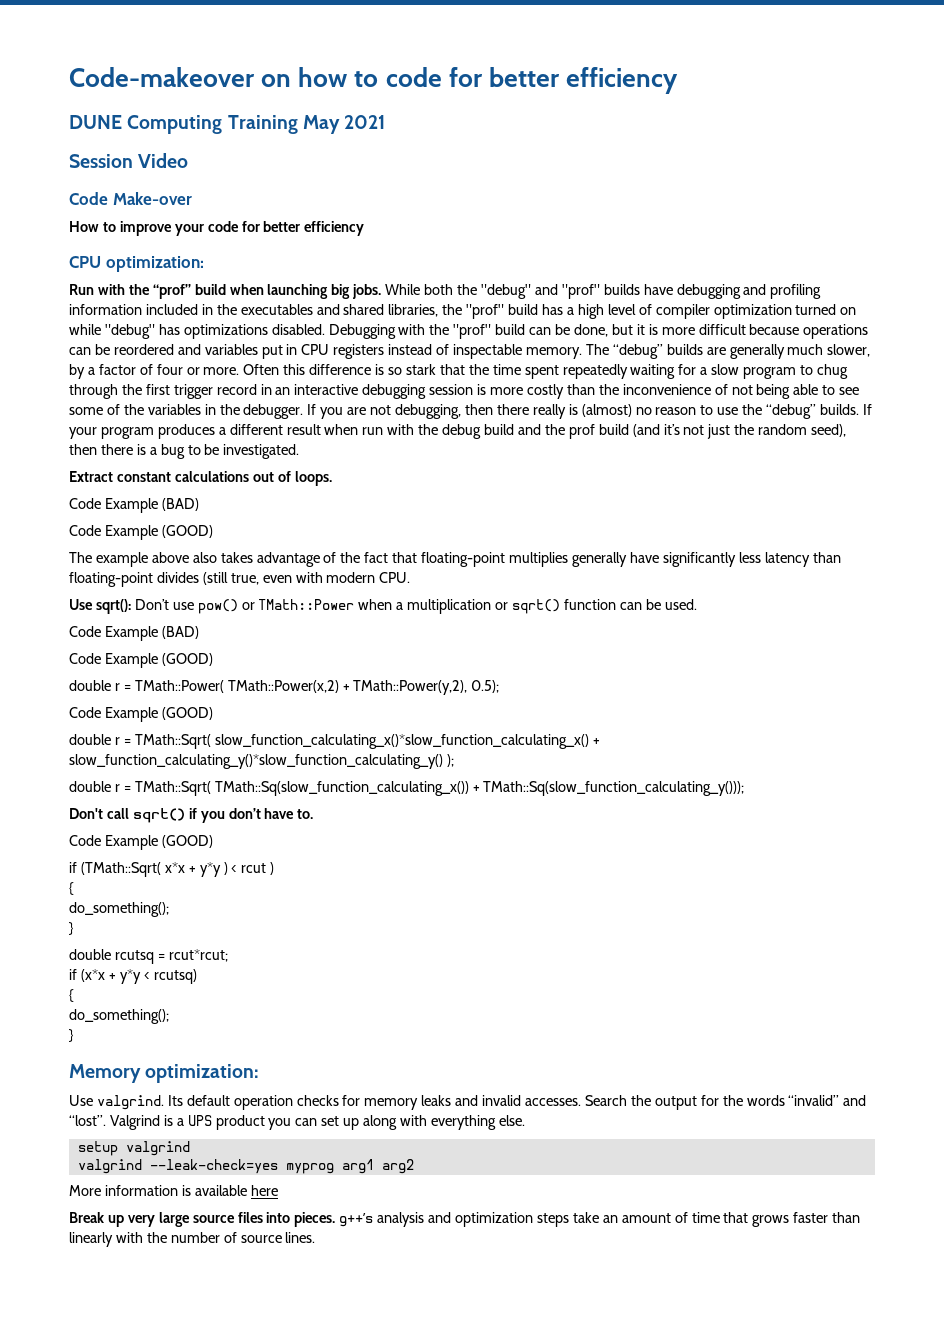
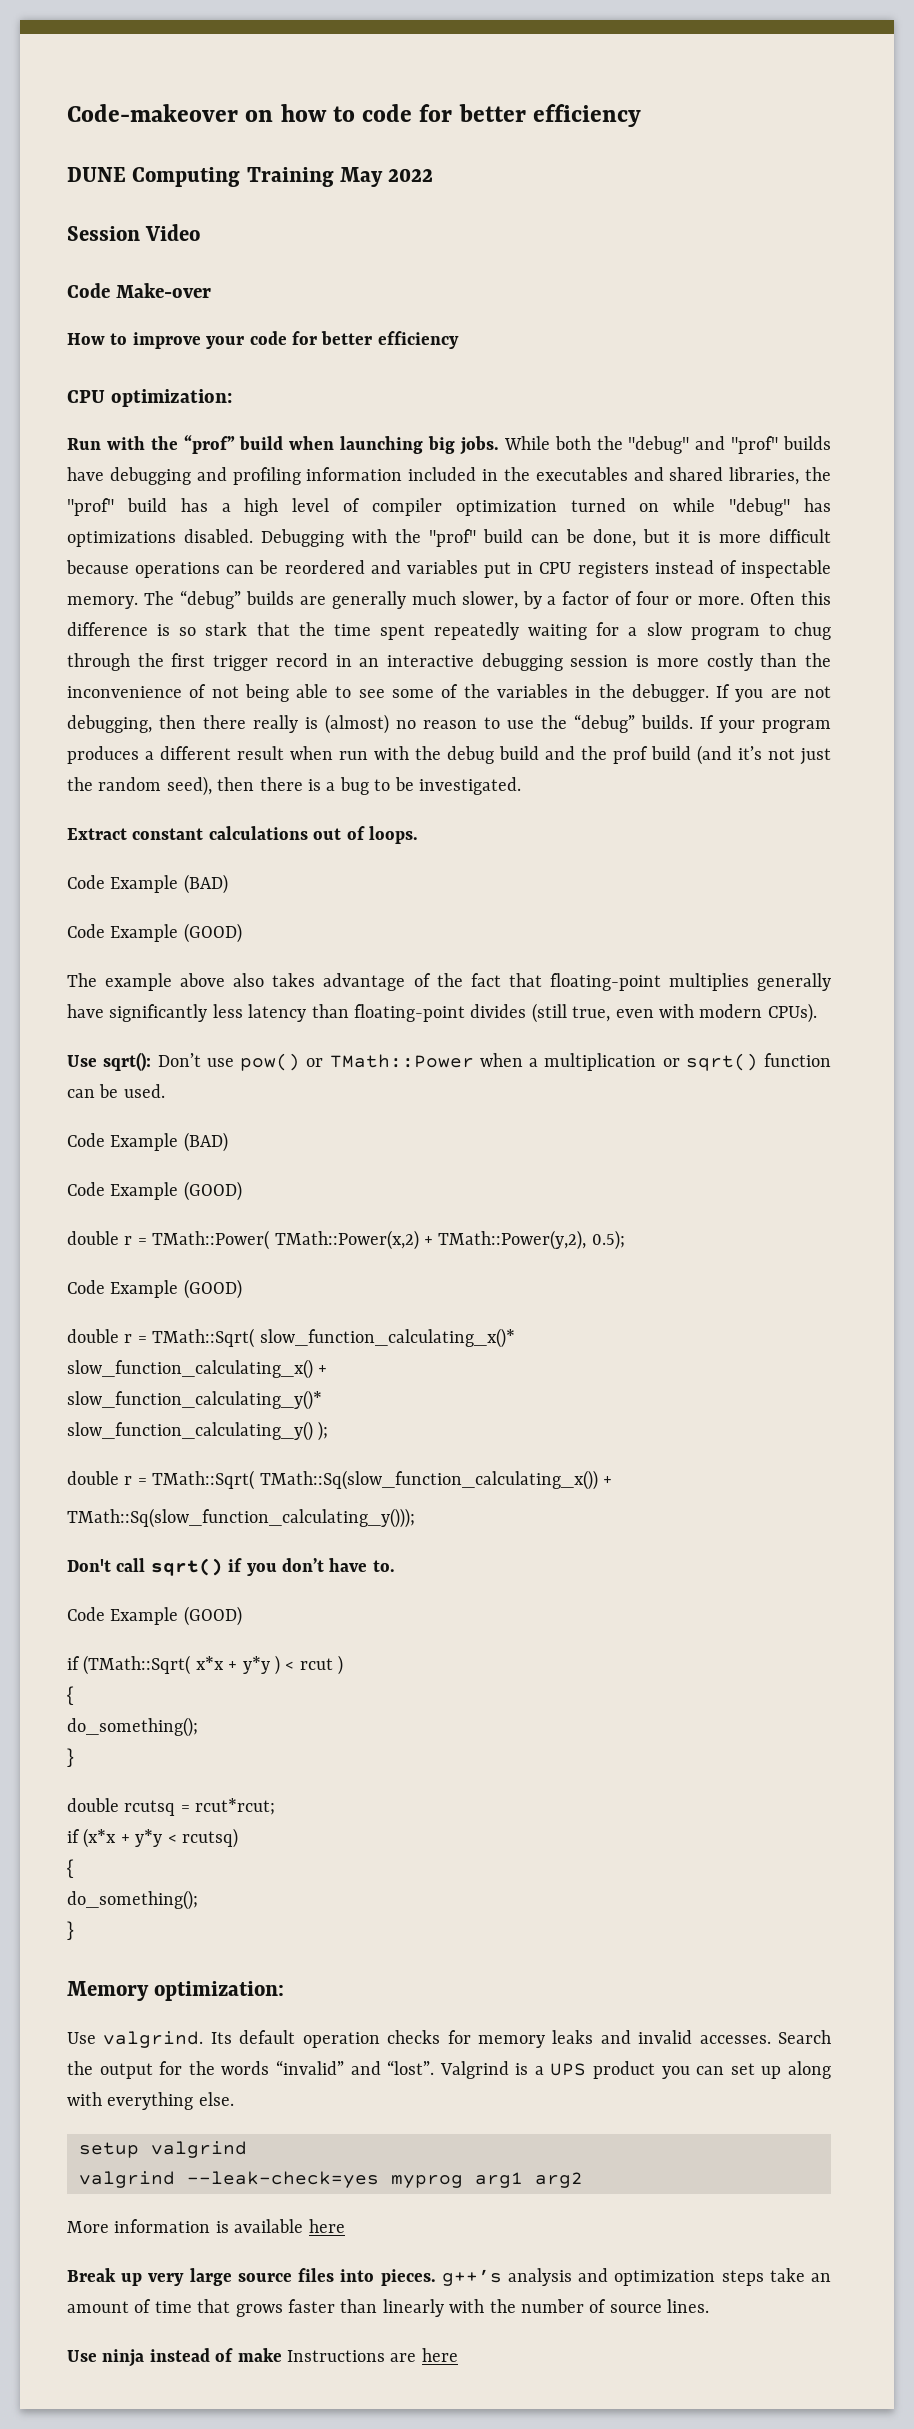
[344,115,386,129] 2021 -> [388,168,434,182] 2022
[379,572,411,583] CPU. -> [767,1003,817,1023] CPUs).
[214,734,600,749] [69,754,443,769] slow_function_calculating_x()*slow_function_calculating_x() + slow_function_calculating_y()*slow_function_calculating_y() -> [259,1328,515,1348] [67,1359,328,1379] [67,1390,322,1410] [67,1421,313,1441] slow_function_calculating_x()* // slow_function_calculating_x() + // slow_function_calculating_y()* // slow_function_calculating_y()
(480, 788) none -> (612, 1480) //
(316, 1237) none -> [67,2348,458,2367] // Use ninja instead of make Instructions are here

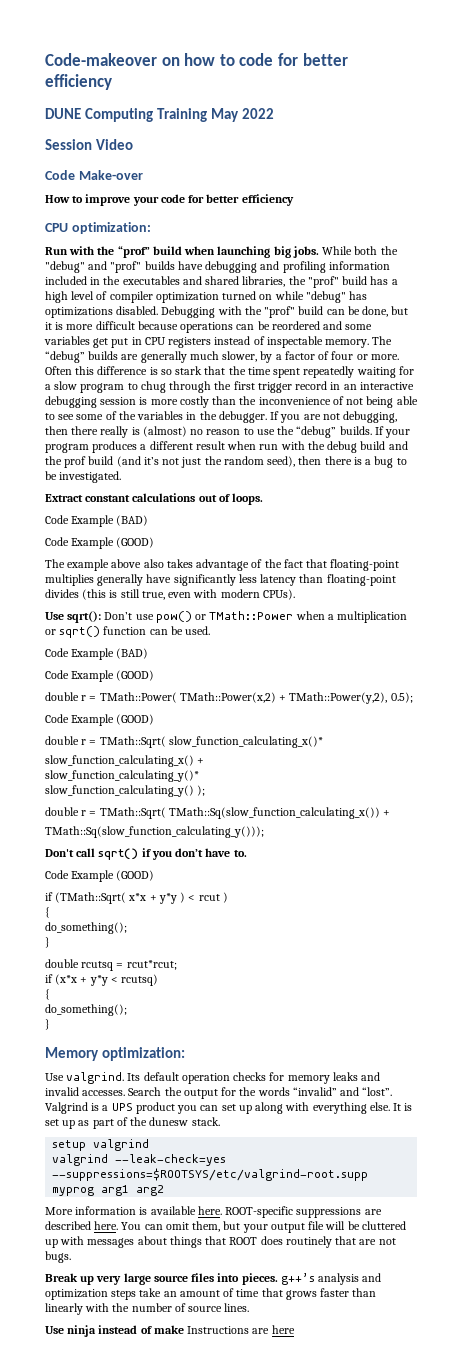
[406,560,478,574] variables -> [345,324,373,330] [44,336,109,348] some variables get
[531,1003,567,1023] (still -> [82,589,140,600] (this is still
(234, 2099) none -> [393,1103,413,1111] [45,1117,220,1129] It is set up as part of the dunesw stack.
(379, 2179) none -> [52,1168,369,1181] --suppressions=$ROOTSYS/etc/valgrind-root.supp
[308,2219,345,2233] here -> [197,1206,382,1218] [45,1221,406,1233] [45,1236,396,1248] [45,1251,71,1263] here. ROOT-specific suppressions are described here. You can omit them, but your output file will be cluttered up with messages about things that ROOT does routinely that are not bugs.

